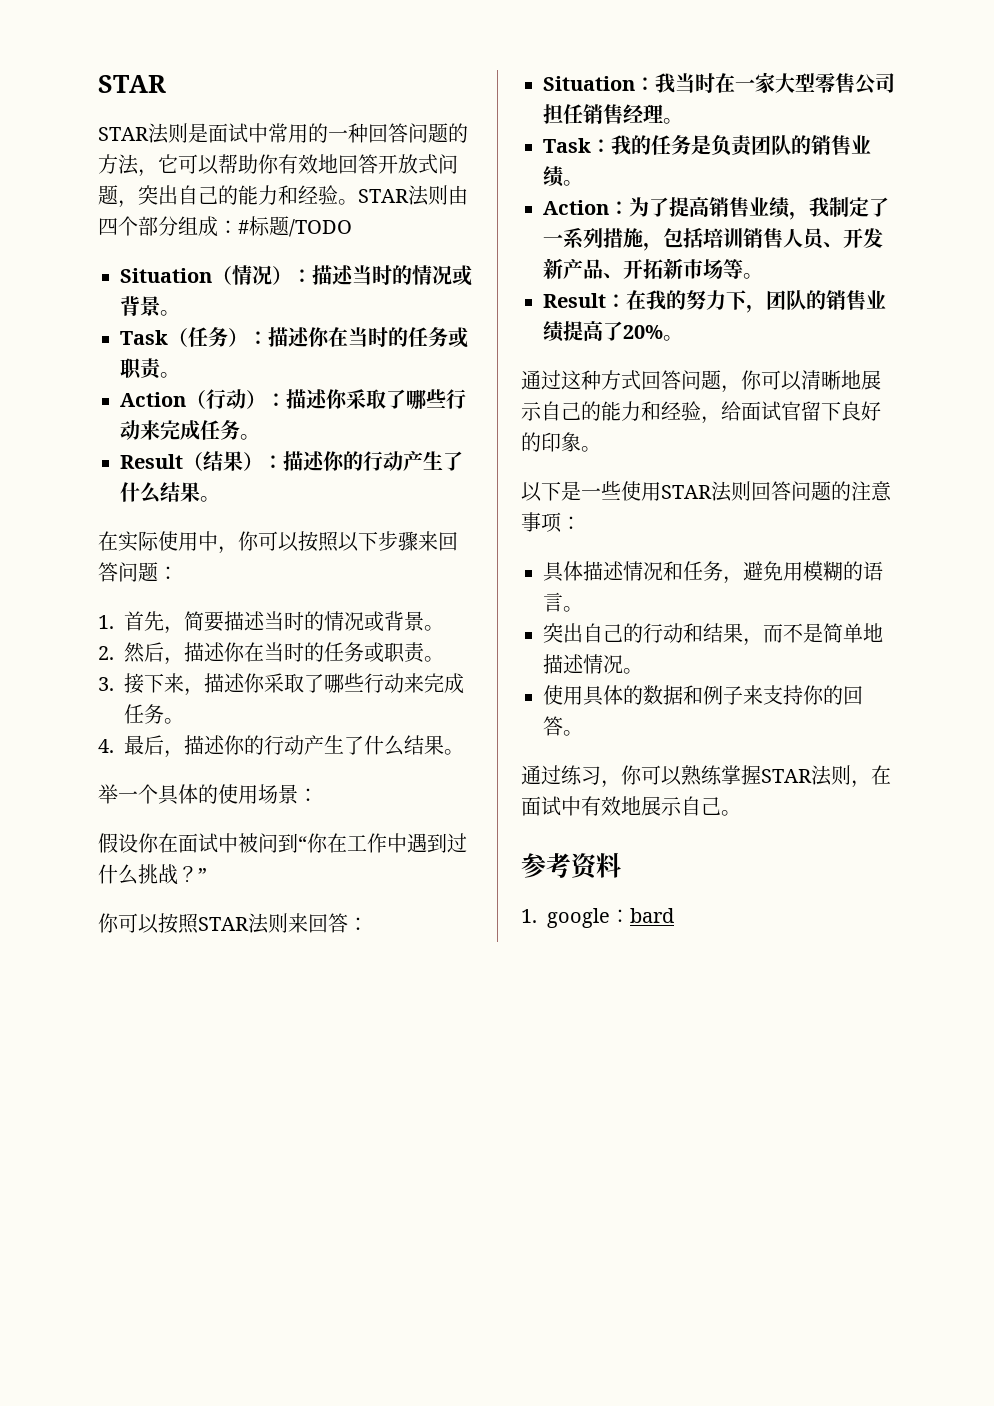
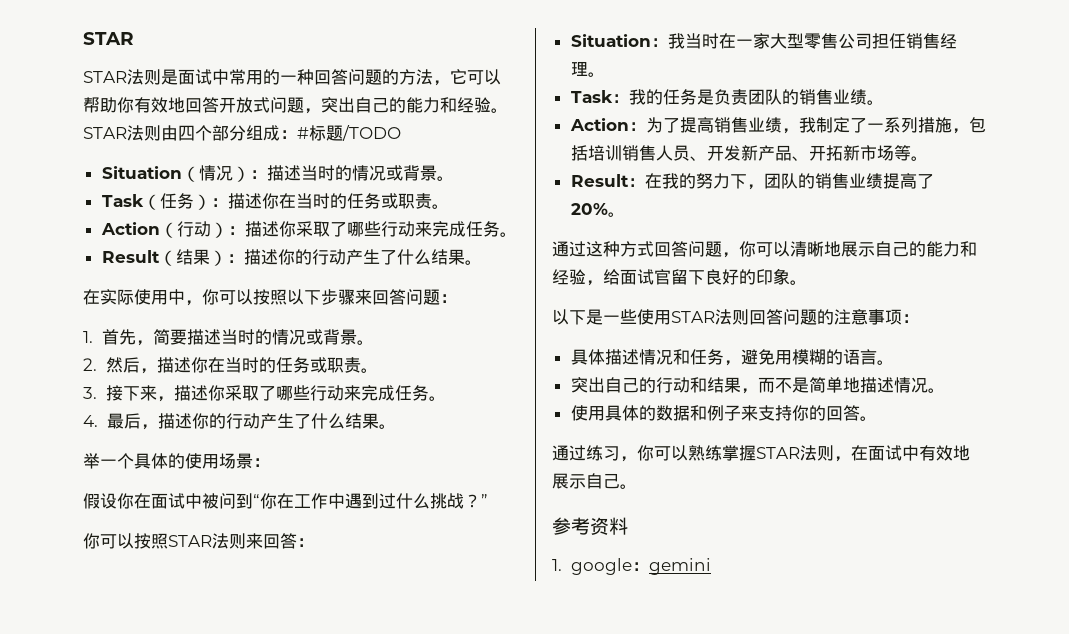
[630,908,674,923] bard -> [648,558,711,575] gemini

